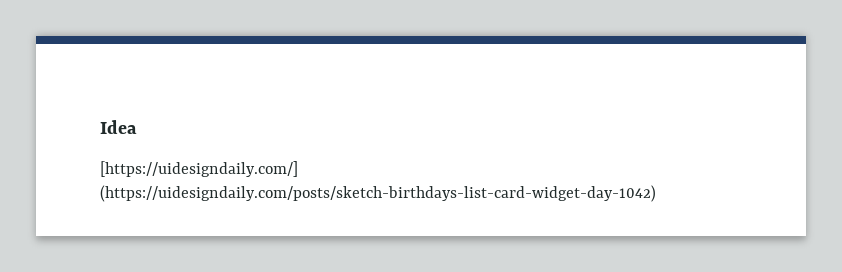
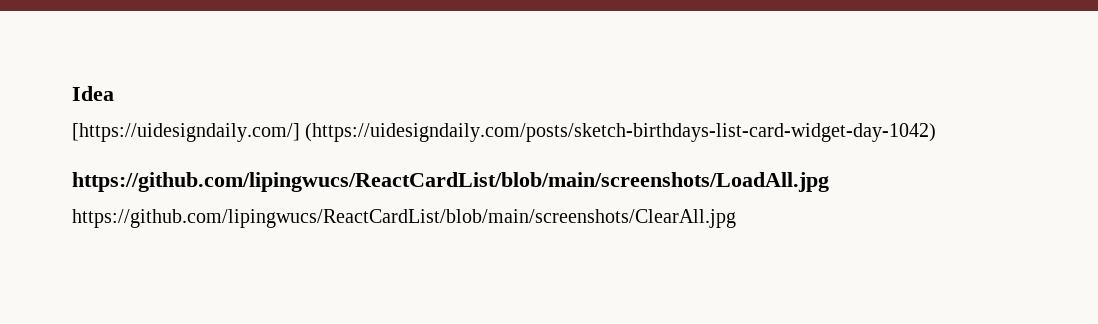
(656, 193) none -> [72,172,829,192] [72,209,736,228] // https://github.com/lipingwucs/ReactCardList/blob/main/screenshots/LoadAll.jpg // https://github.com/lipingwucs/ReactCardList/blob/main/screenshots/ClearAll.jpg

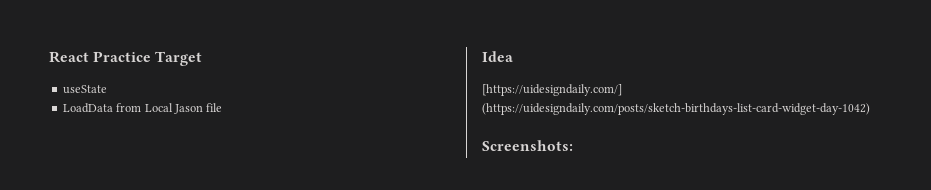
(72, 93) none -> [49,51,203,66] [62,85,107,94] [62,103,223,114] React Practice Target // useState // LoadData from Local Jason file //
[72,172,829,192] [72,209,736,228] https://github.com/lipingwucs/ReactCardList/blob/main/screenshots/LoadAll.jpg // https://github.com/lipingwucs/ReactCardList/blob/main/screenshots/ClearAll.jpg -> [482,140,573,151] Screenshots:

